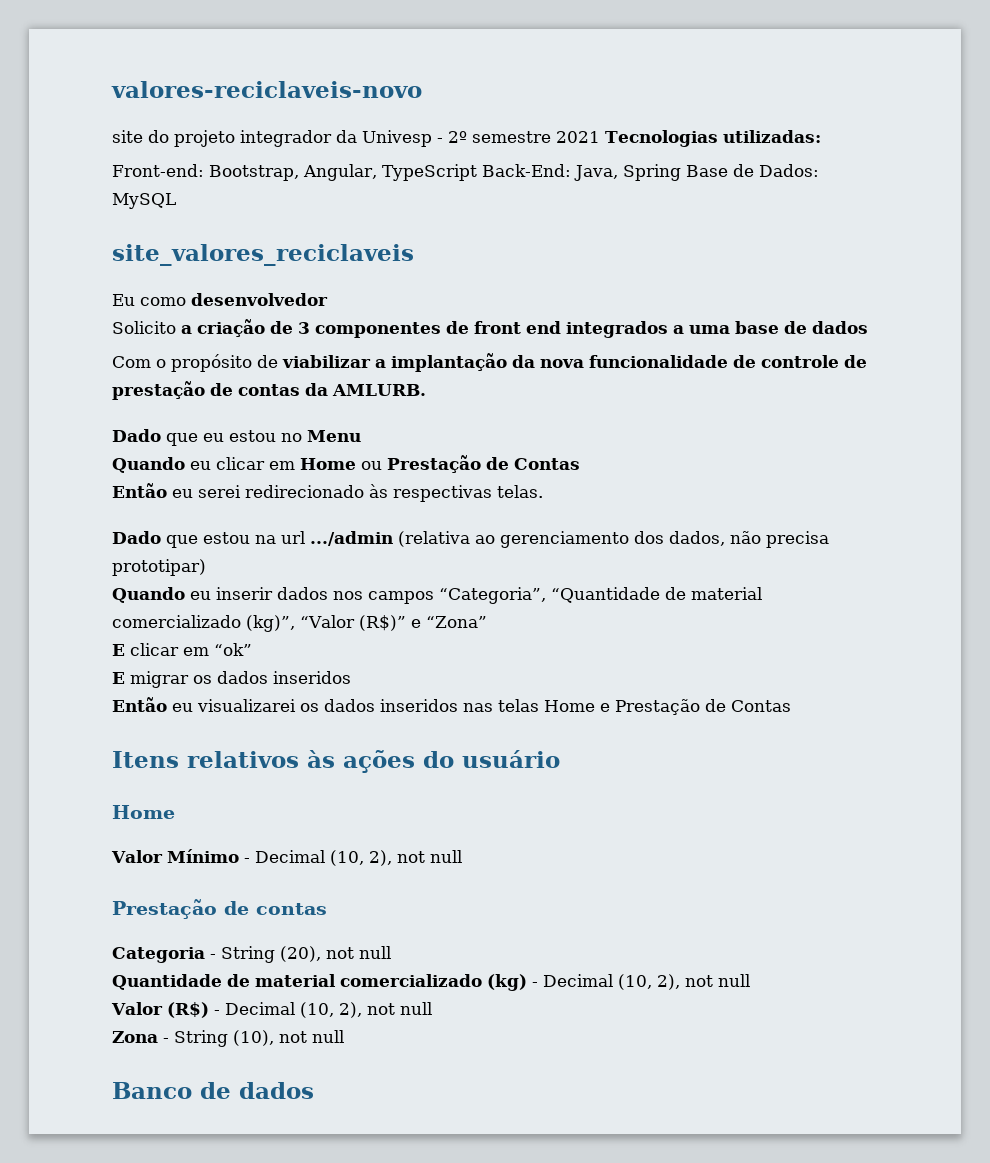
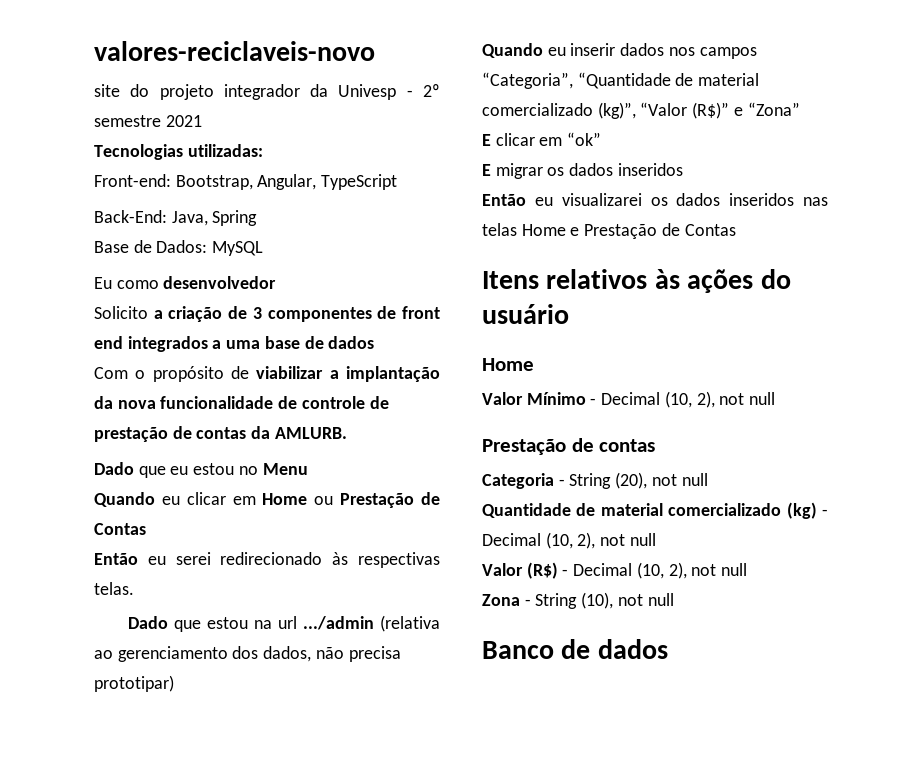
(600, 137) none -> (202, 121) //
(477, 172) none -> (398, 182) //
(681, 172) none -> (258, 218) //
[112,244,414,266] // site_valores_reciclaveis -> (264, 248) none

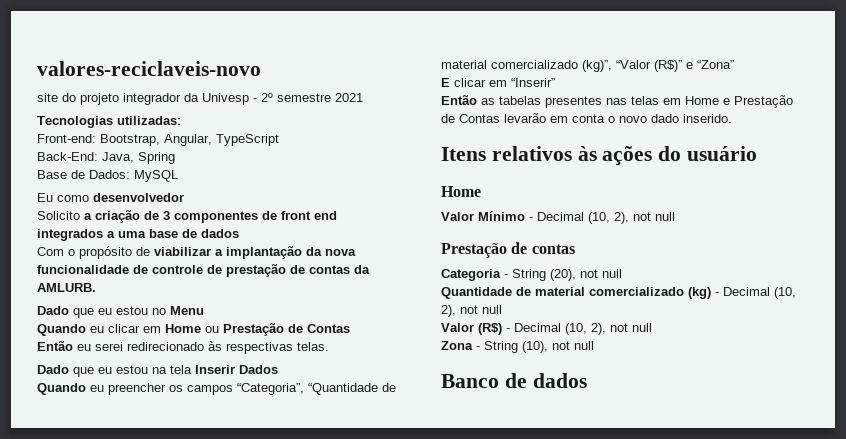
(202, 626) none -> [98,367,112,374] eu
[278,615,441,632] [94,646,401,662] [94,675,174,692] [482,43,695,58] url .../admin (relativa ao gerenciamento dos dados, não precisa prototipar) // Quando eu inserir dados nos -> [170,365,278,374] [37,383,183,395] tela Inserir Dados // Quando eu preencher os
[567,132,602,146] [482,163,683,179] [482,193,795,206] “ok” // E migrar os dados inseridos // Então eu visualizarei os dados inseridos -> [511,78,555,87] [441,95,602,108] “Inserir” // Então as tabelas presentes
(517, 229) none -> [663,98,681,105] em
(736, 230) none -> [504,113,732,123] levarão em conta o novo dado inserido.

